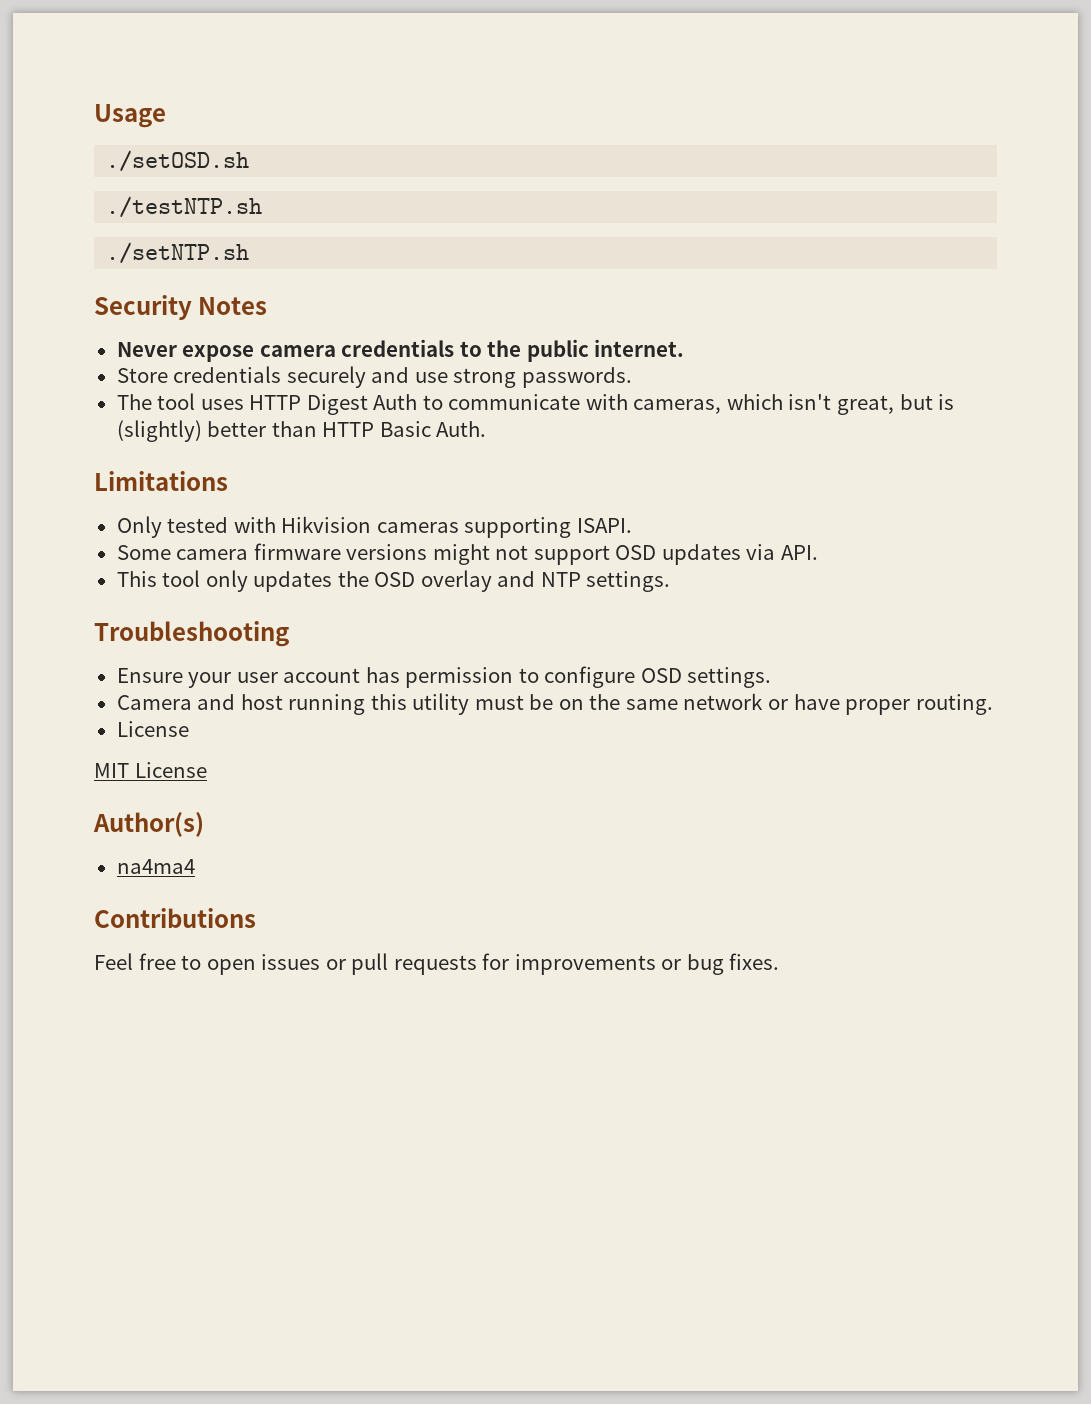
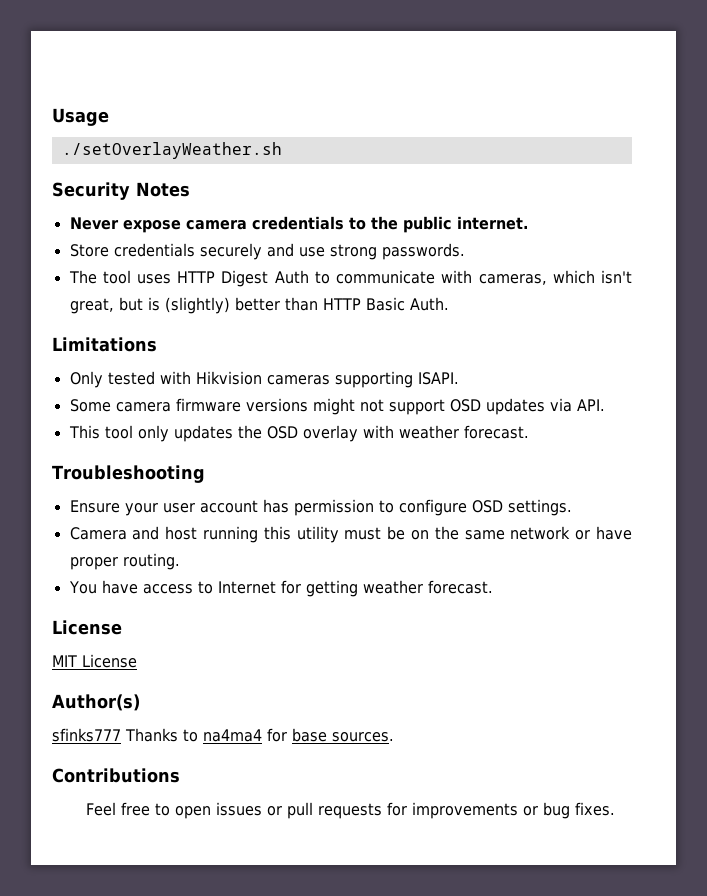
[106,150,250,172] [106,196,263,218] [106,242,250,264] ./setOSD.sh // ./testNTP.sh // ./setNTP.sh -> [61,142,282,159] ./setOverlayWeather.sh
[497,571,671,592] and NTP settings. -> [362,425,529,439] with weather forecast.
[116,721,189,737] [94,762,207,778] [93,812,204,837] [116,859,195,874] License // MIT License // Author(s) // na4ma4 -> [68,580,493,597] [52,620,122,635] [52,654,137,668] [52,694,140,711] [52,728,394,742] You have access to Internet for getting weather forecast. // License // MIT License // Author(s) // sfinks777 Thanks to na4ma4 for base sources.

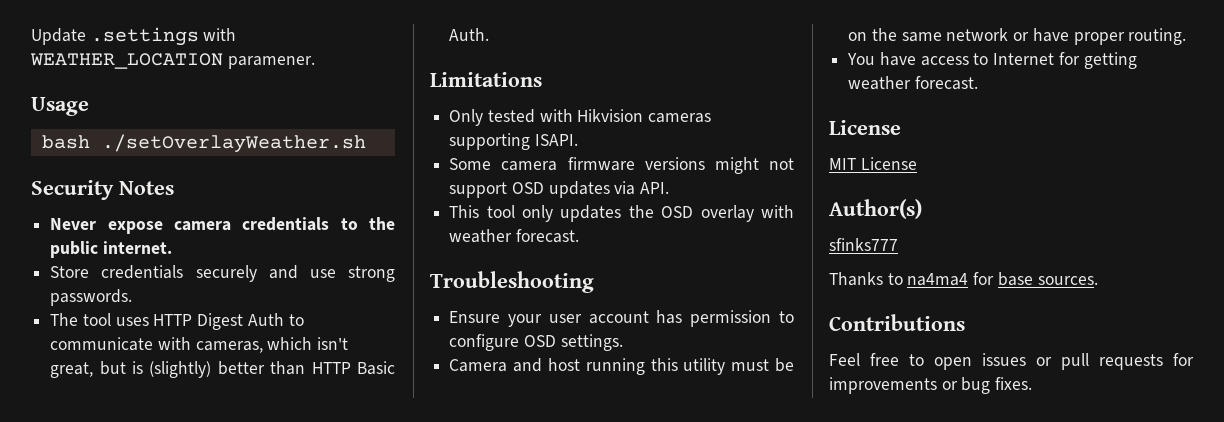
(52, 117) none -> [31,27,237,46] [30,53,315,69] Update .settings with WEATHER_LOCATION paramener. //
(109, 117) none -> [41,135,90,149] bash
(121, 735) none -> (898, 244) //

